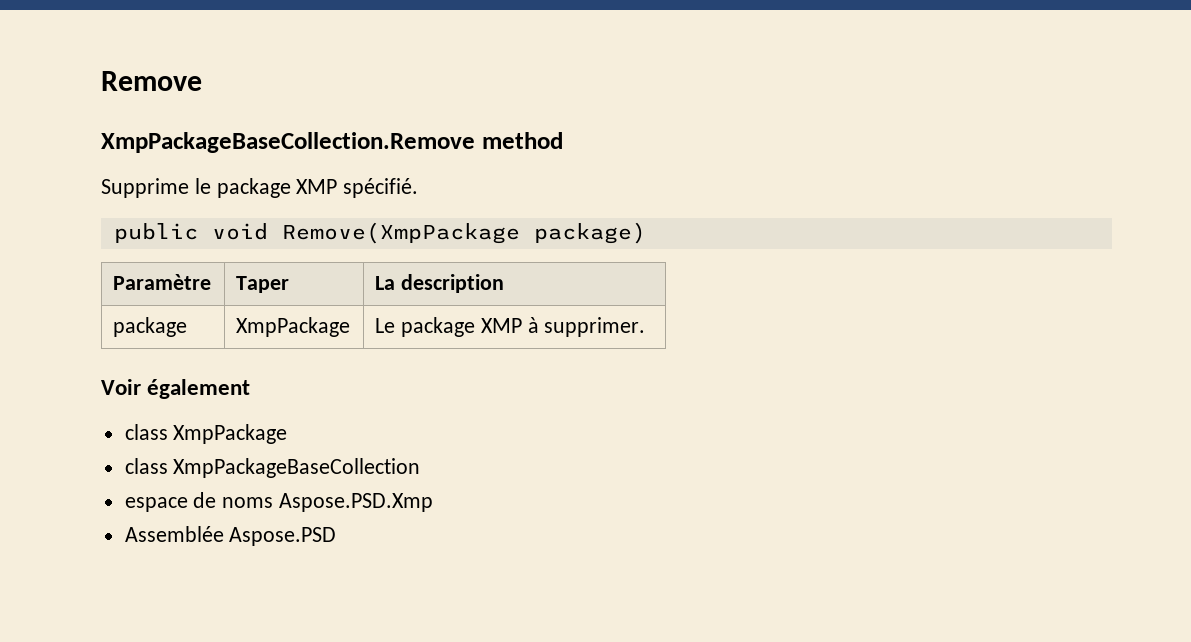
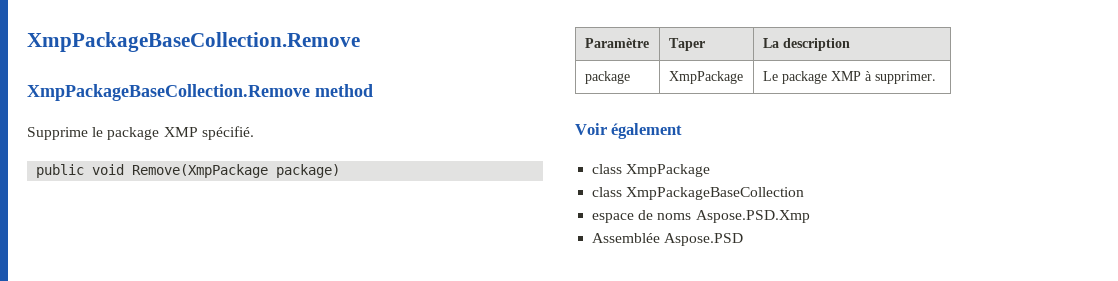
[101,71,202,91] Remove -> [27,32,360,52] XmpPackageBaseCollection.Remove

